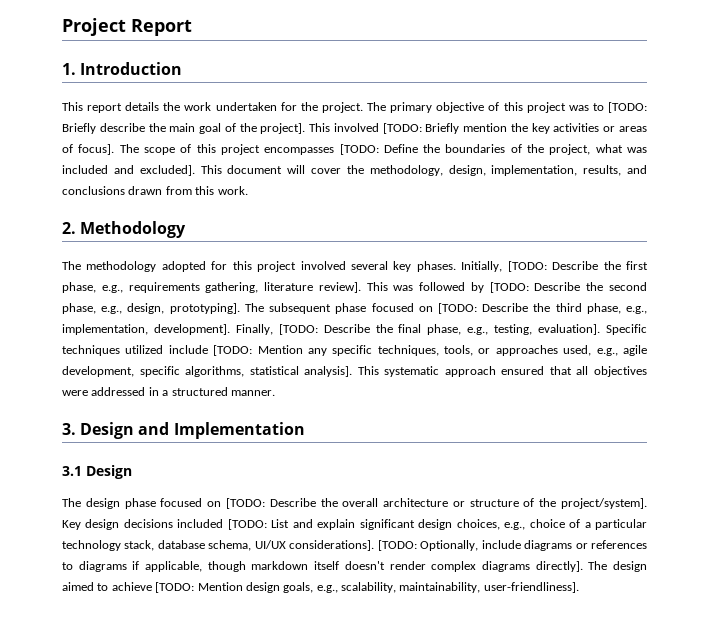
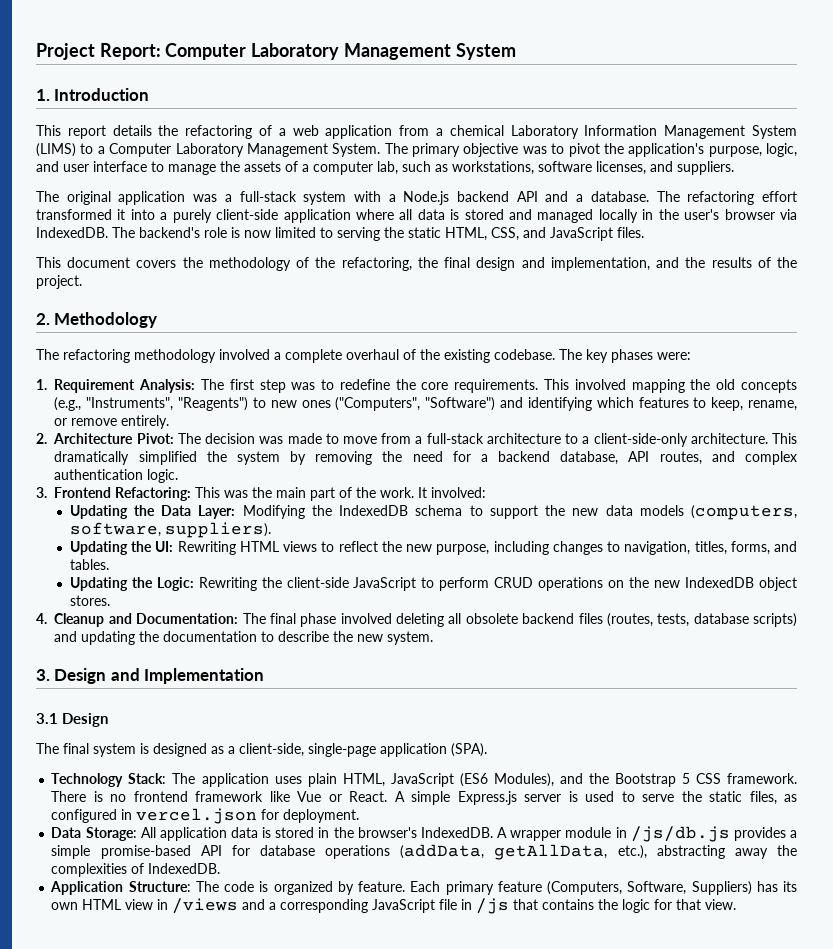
[131,19,192,36] Report -> [99,43,516,60] Report: Computer Laboratory Management System
[184,102,647,113] [62,123,647,134] [62,144,647,155] [62,165,647,176] [62,186,248,195] [62,221,187,238] [62,261,649,272] [62,282,647,293] [62,303,647,314] [62,324,648,335] [62,345,647,356] [62,366,647,377] [62,387,275,396] work undertaken for the project. The primary objective of this project was to [TODO: Briefly describe the main goal of the project]. This involved [TODO: Briefly mention the key activities or areas of focus]. The scope of this project encompasses [TODO: Define the boundaries of the project, what was included and excluded]. This document will cover the methodology, design, implementation, results, and conclusions drawn from this work. // 2. Methodology // The methodology adopted for this project involved several key phases. Initially, [TODO: Describe the first phase, e.g., requirements gathering, literature review]. This was followed by [TODO: Describe the second phase, e.g., design, prototyping]. The subsequent phase focused on [TODO: Describe the third phase, e.g., implementation, development]. Finally, [TODO: Describe the final phase, e.g., testing, evaluation]. Specific techniques utilized include [TODO: Mention any specific techniques, tools, or approaches used, e.g., agile development, specific algorithms, statistical analysis]. This systematic approach ensured that all objectives were addressed in a structured manner. -> [185,125,797,139] [36,143,797,157] [36,161,734,175] [36,191,798,205] [36,209,798,223] [36,227,644,241] [36,257,798,271] [36,275,82,289] [36,312,158,328] [36,349,691,363] [36,379,797,393] [54,397,797,411] [54,415,170,429] [36,433,797,447] [54,451,798,465] [54,469,179,483] [36,487,487,501] [69,505,797,520] [69,522,271,538] [69,541,797,555] [69,559,109,570] [69,577,798,591] [69,595,110,606] [36,613,797,627] [54,631,434,645] refactoring of a web application from a chemical Laboratory Information Management System (LIMS) to a Computer Laboratory Management System. The primary objective was to pivot the application's purpose, logic, and user interface to manage the assets of a computer lab, such as workstations, software licenses, and suppliers. // The original application was a full-stack system with a Node.js backend API and a database. The refactoring effort transformed it into a purely client-side application where all data is stored and managed locally in the user's browser via IndexedDB. The backend's role is now limited to serving the static HTML, CSS, and JavaScript files. // This document covers the methodology of the refactoring, the final design and implementation, and the results of the project. // 2. Methodology // The refactoring methodology involved a complete overhaul of the existing codebase. The key phases were: // 1. Requirement Analysis: The first step was to redefine the core requirements. This involved mapping the old concepts (e.g., "Instruments", "Reagents") to new ones ("Computers", "Software") and identifying which features to keep, rename, or remove entirely. // 2. Architecture Pivot: The decision was made to move from a full-stack architecture to a client-side-only architecture. This dramatically simplified the system by removing the need for a backend database, API routes, and complex authentication logic. // 3. Frontend Refactoring: This was the main part of the work. It involved: // Updating the Data Layer: Modifying the IndexedDB schema to support the new data models (computers, software, suppliers). // Updating the UI: Rewriting HTML views to reflect the new purpose, including changes to navigation, titles, forms, and tables. // Updating the Logic: Rewriting the client-side JavaScript to perform CRUD operations on the new IndexedDB object stores. // 4. Cleanup and Documentation: The final phase involved deleting all obsolete backend files (routes, tests, database scripts) and updating the documentation to describe the new system.
[85,498,647,509] [62,519,647,530] [62,540,647,551] [62,561,647,572] [62,582,579,593] design phase focused on [TODO: Describe the overall architecture or structure of the project/system]. Key design decisions included [TODO: List and explain significant design choices, e.g., choice of a particular technology stack, database schema, UI/UX considerations]. [TODO: Optionally, include diagrams or references to diagrams if applicable, though markdown itself doesn't render complex diagrams directly]. The design aimed to achieve [TODO: Mention design goals, e.g., scalability, maintainability, user-friendliness]. -> [63,743,487,757] [51,773,797,787] [51,791,798,805] [51,808,360,824] [51,826,797,842] [51,844,797,860] [51,863,221,877] [50,881,798,895] [51,898,737,914] final system is designed as a client-side, single-page application (SPA). // Technology Stack: The application uses plain HTML, JavaScript (ES6 Modules), and the Bootstrap 5 CSS framework. There is no frontend framework like Vue or React. A simple Express.js server is used to serve the static files, as configured in vercel.json for deployment. // Data Storage: All application data is stored in the browser's IndexedDB. A wrapper module in /js/db.js provides a simple promise-based API for database operations (addData, getAllData, etc.), abstracting away the complexities of IndexedDB. // Application Structure: The code is organized by feature. Each primary feature (Computers, Software, Suppliers) has its own HTML view in /views and a corresponding JavaScript file in /js that contains the logic for that view.

